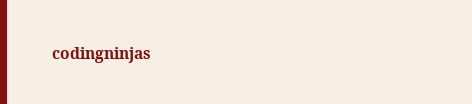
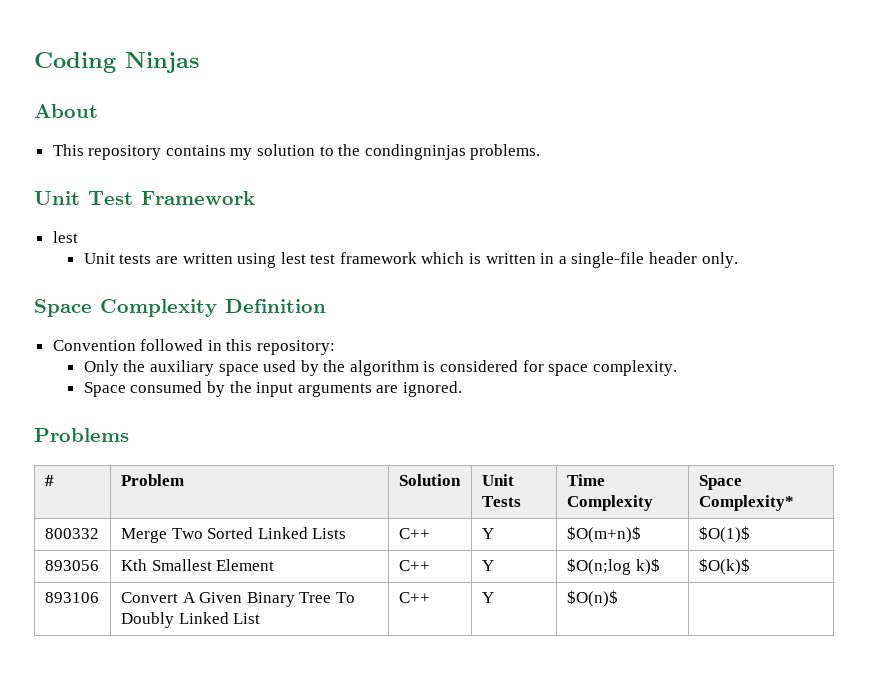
[52,47,151,63] codingninjas -> [34,52,199,73] [34,104,98,118] [52,144,541,160] [34,191,255,205] [52,231,78,243] [83,252,738,268] [34,299,326,317] [52,339,336,355] [83,360,677,376] [83,381,462,397] [34,428,129,442] [44,475,54,486] [120,474,184,486] [398,474,461,486] [481,474,514,486] [481,496,521,507] [566,474,605,486] [566,495,653,511] [698,475,742,490] [698,495,794,511] [44,528,99,539] [120,527,347,543] [398,528,430,539] [481,528,494,539] [566,526,641,543] [698,526,750,543] [44,560,99,571] [120,559,275,571] [398,560,430,571] [481,560,494,571] [566,558,660,575] [698,558,750,575] [44,592,99,603] [120,592,355,607] [120,612,261,628] [398,592,430,603] [481,592,494,603] [566,590,618,607] Coding Ninjas // About // This repository contains my solution to the condingninjas problems. // Unit Test Framework // lest // Unit tests are written using lest test framework which is written in a single-file header only. // Space Complexity Definition // Convention followed in this repository: // Only the auxiliary space used by the algorithm is considered for space complexity. // Space consumed by the input arguments are ignored. // Problems // # | Problem | Solution | Unit Tests | Time Complexity | Space Complexity* // 800332 | Merge Two Sorted Linked Lists | C++ | Y | $O(m+n)$ | $O(1)$ // 893056 | Kth Smallest Element | C++ | Y | $O(n;log k)$ | $O(k)$ // 893106 | Convert A Given Binary Tree To Doubly Linked List | C++ | Y | $O(n)$ |

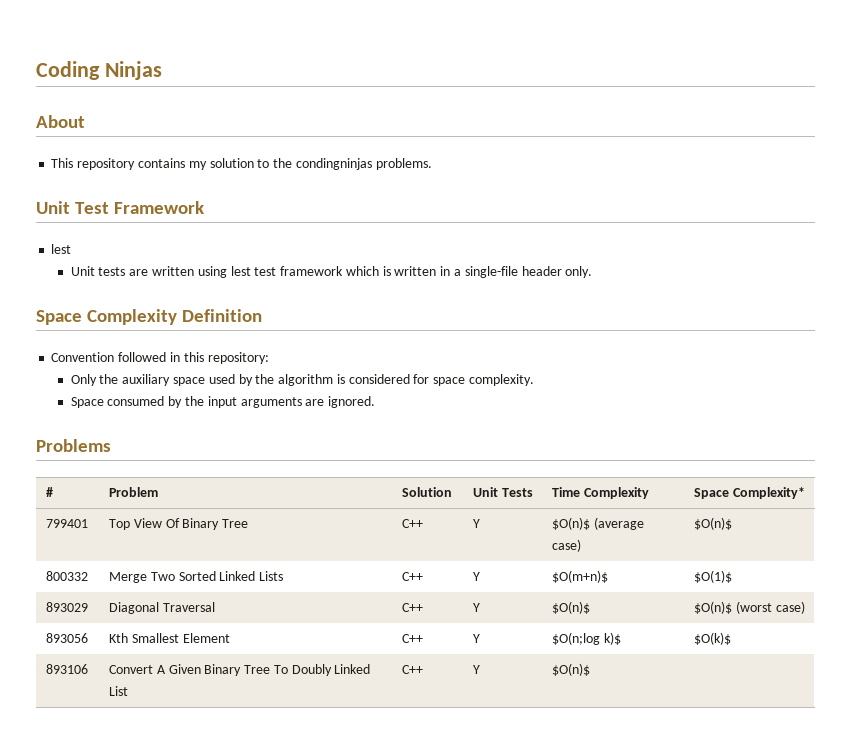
(794, 503) none -> [46,519,89,528] [109,518,249,530] [402,519,424,528] [473,519,481,528] [552,517,644,530] [552,539,582,552] [694,517,733,530] // 799401 | Top View Of Binary Tree | C++ | Y | $O(n)$ (average case) | $O(n)$
(750, 534) none -> [46,602,89,612] [109,602,215,614] [402,603,424,612] [473,603,481,612] [552,601,591,614] [694,601,805,614] // 893029 | Diagonal Traversal | C++ | Y | $O(n)$ | $O(n)$ (worst case)

